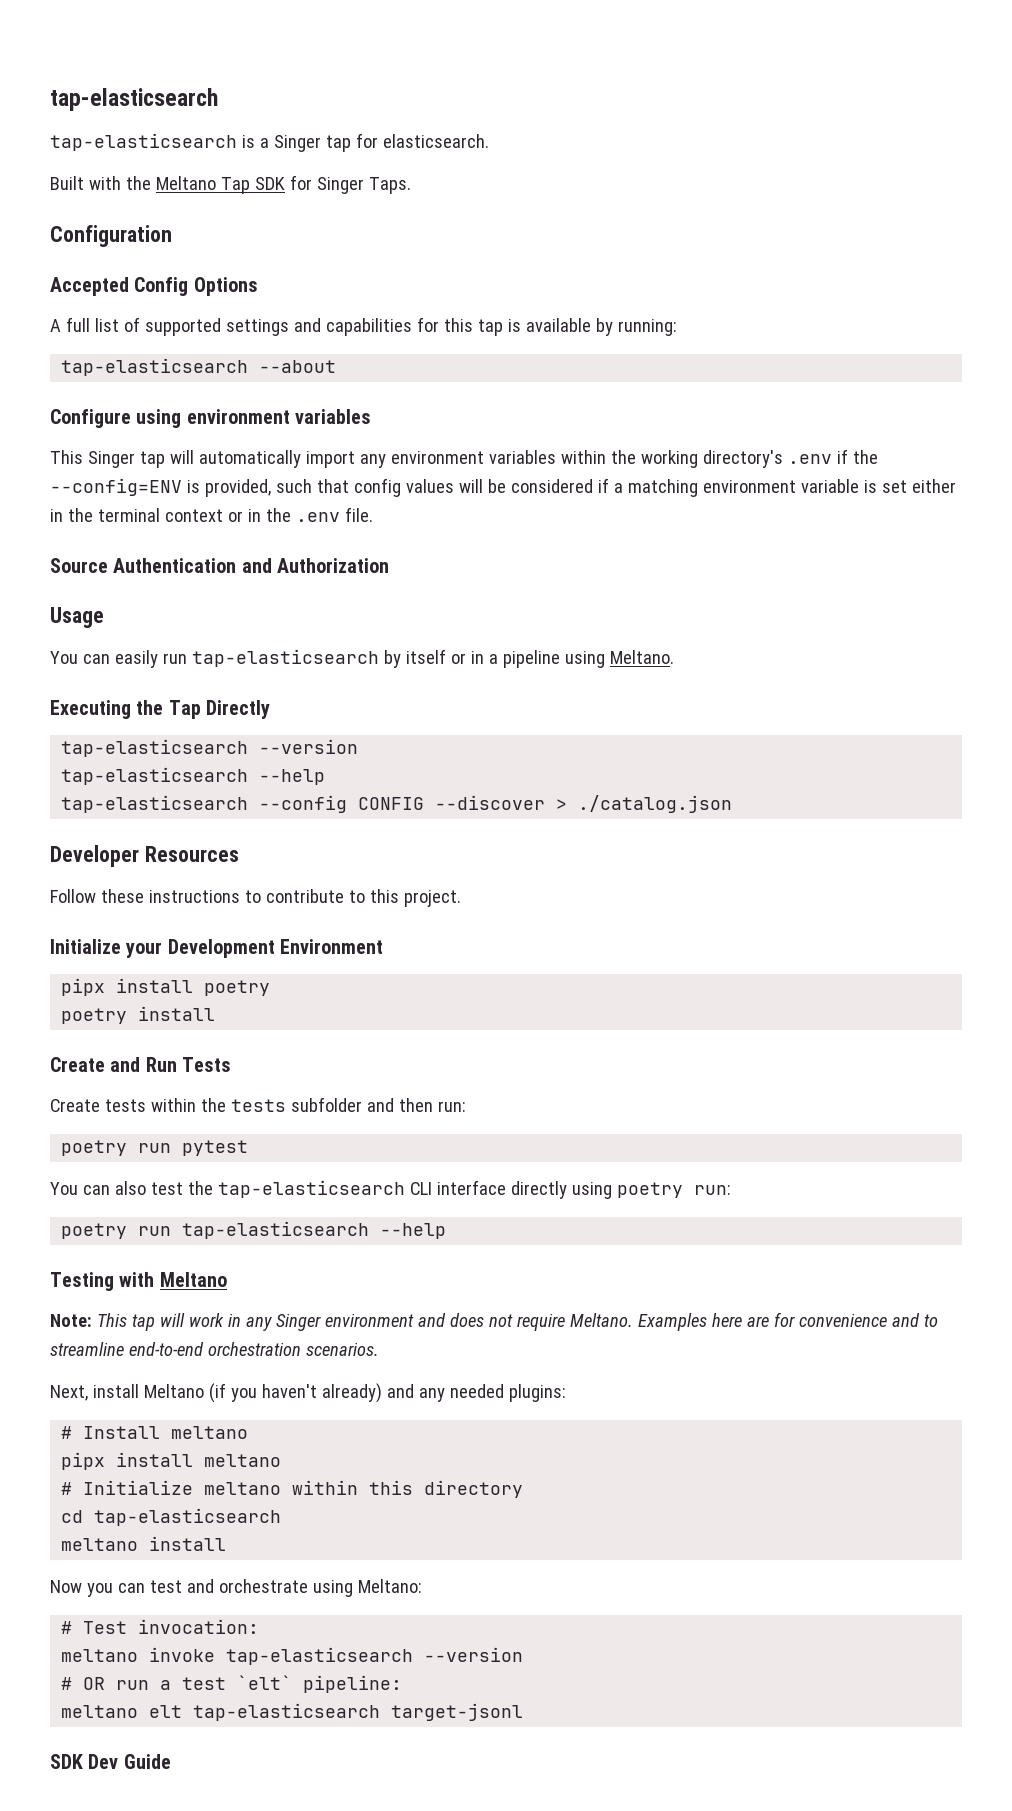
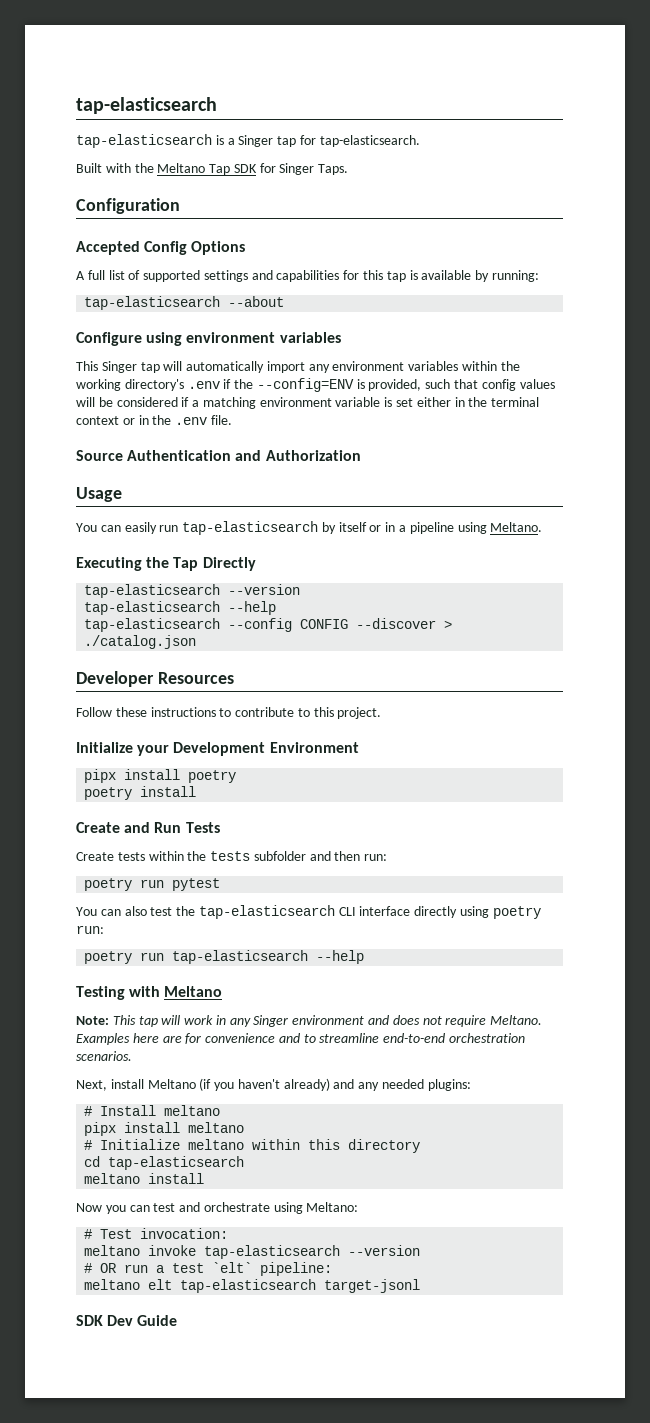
[382,134,489,148] elasticsearch. -> [319,135,420,147] tap-elasticsearch.

